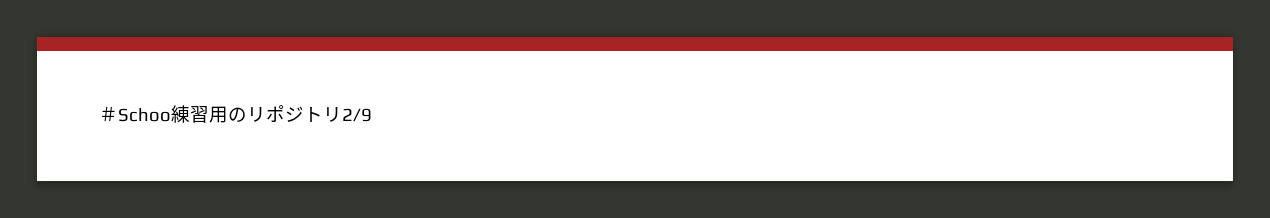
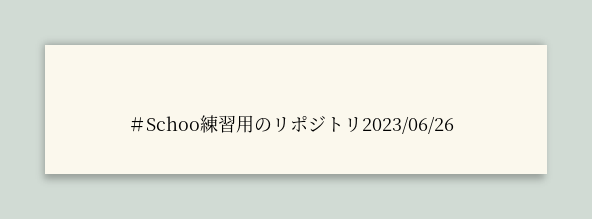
[342,108,372,122] 2/9 -> [362,116,454,134] 2023/06/26

